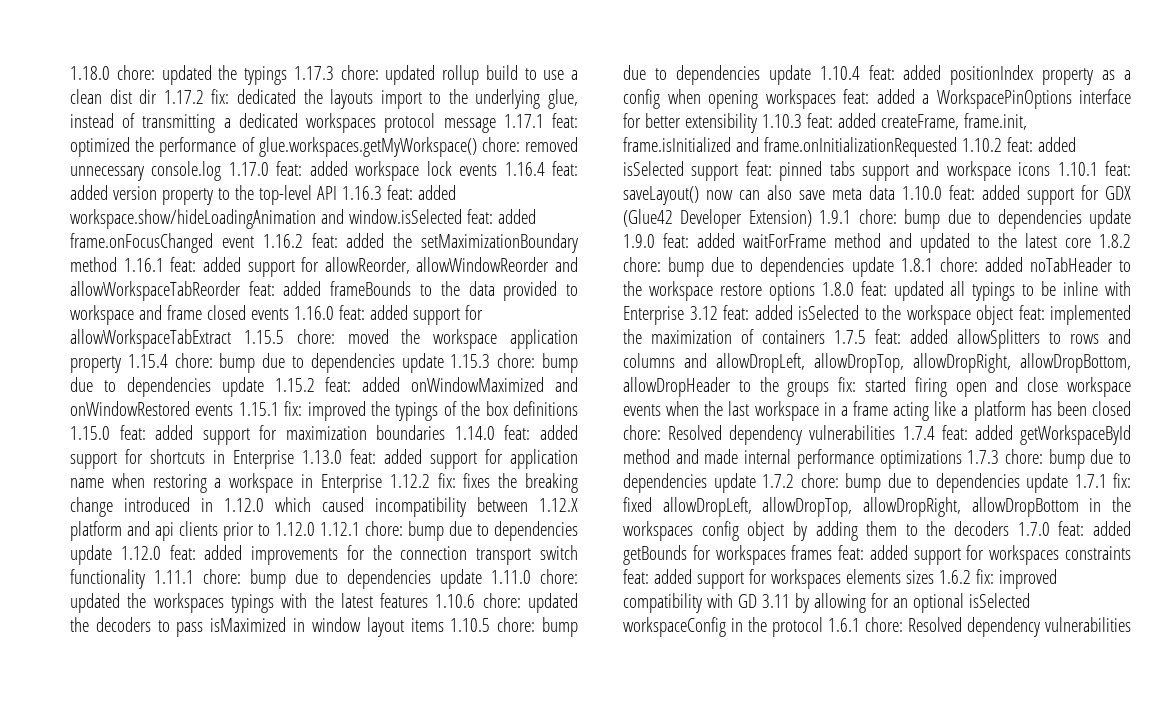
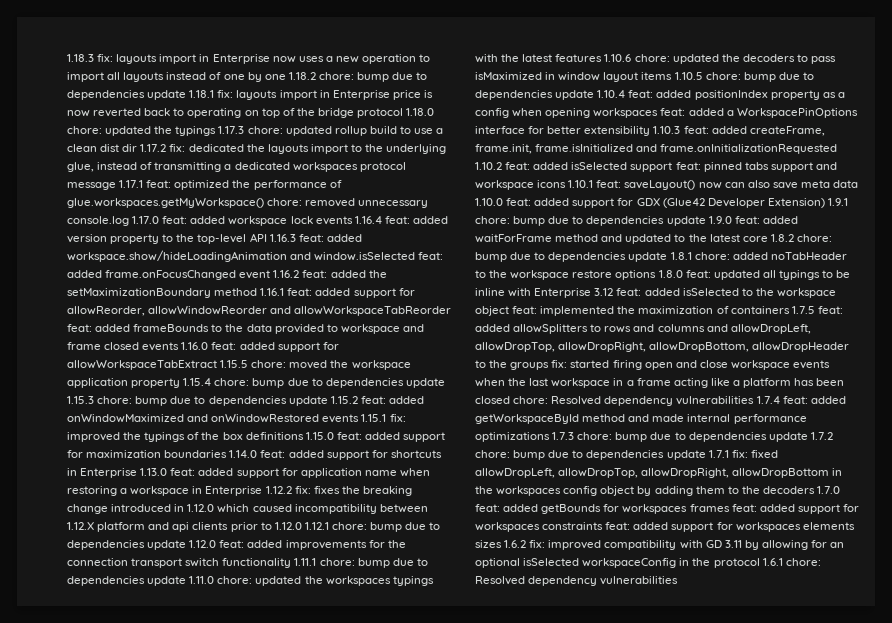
(70, 73) none -> [67,54,431,64] [67,72,428,82] [67,90,433,100] [67,108,404,118] 1.18.3 fix: layouts import in Enterprise now uses a new operation to import all layouts instead of one by one 1.18.2 chore: bump due to dependencies update 1.18.1 fix: layouts import in Enterprise price is now reverted back to operating on top of the bridge protocol

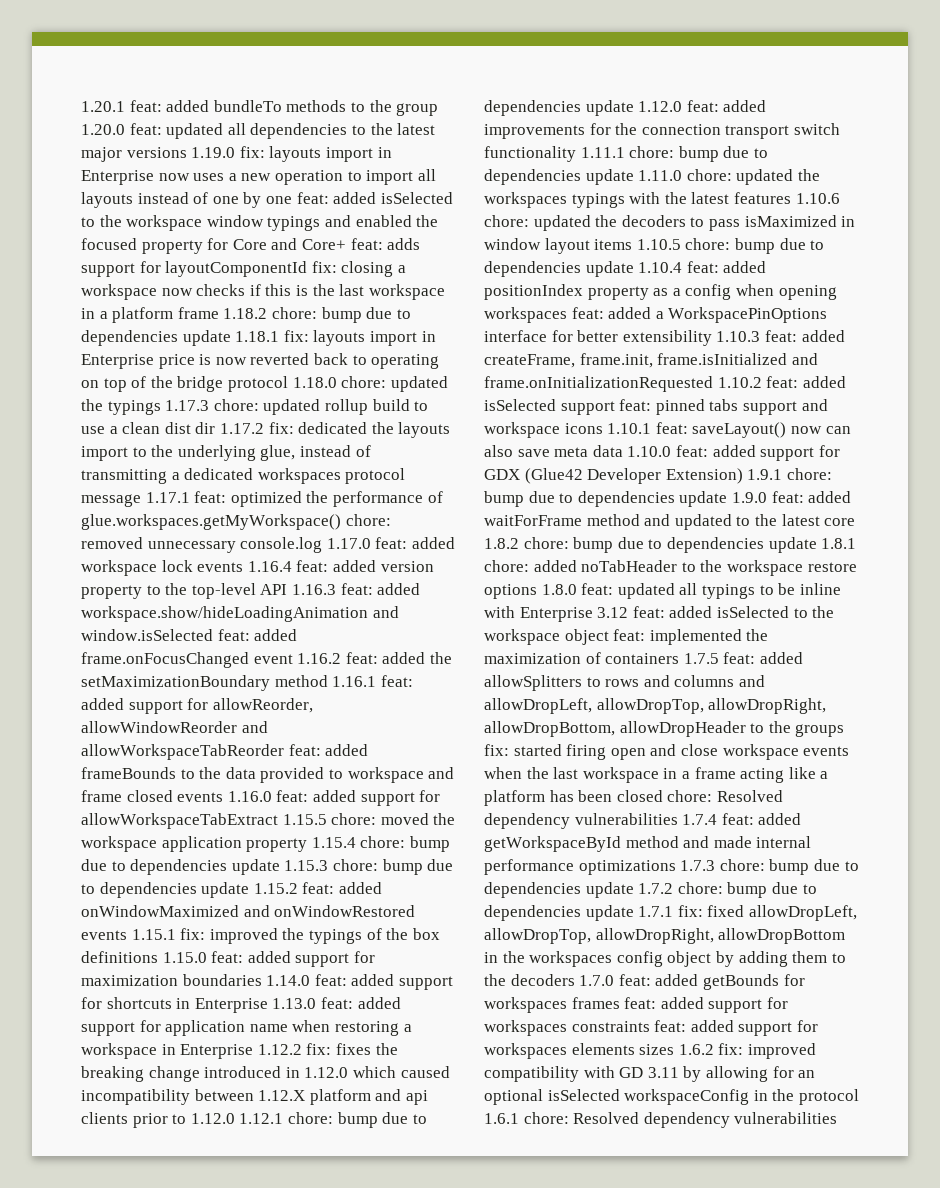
[67,54,94,62] 1.18.3 -> [81,100,439,116] [81,123,436,139] [81,147,236,162] 1.20.1 feat: added bundleTo methods to the group 1.20.0 feat: updated all dependencies to the latest major versions 1.19.0
(286, 77) none -> [296,192,453,204] [81,215,439,231] [81,238,421,254] [81,261,406,277] [81,284,445,300] [81,307,219,323] feat: added isSelected to the workspace window typings and enabled the focused property for Core and Core+ feat: adds support for layoutComponentId fix: closing a workspace now checks if this is the last workspace in a platform frame

